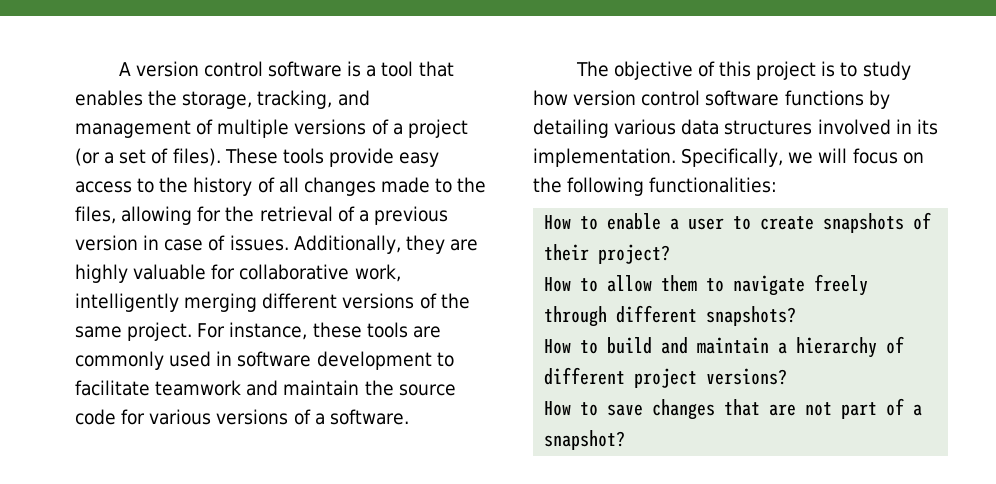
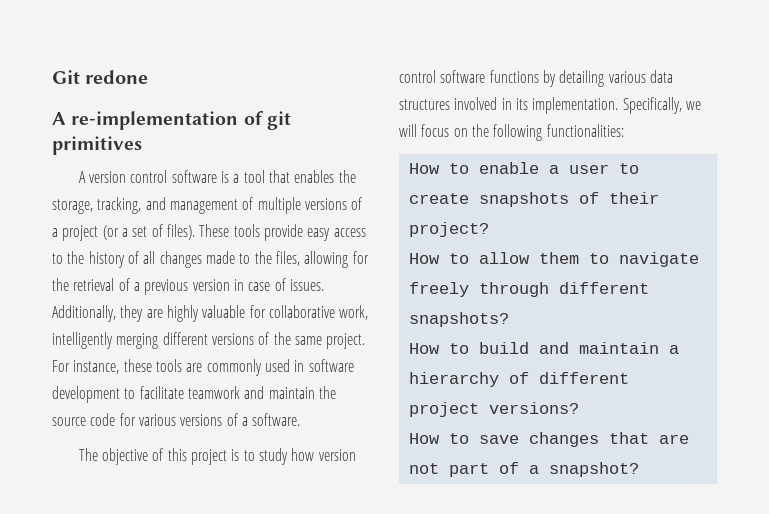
(118, 69) none -> [52,70,149,84] [52,111,291,130] [52,136,142,155] Git redone // A re-implementation of git primitives //

